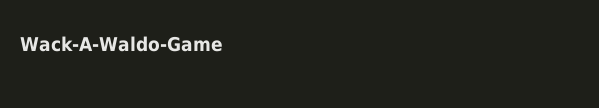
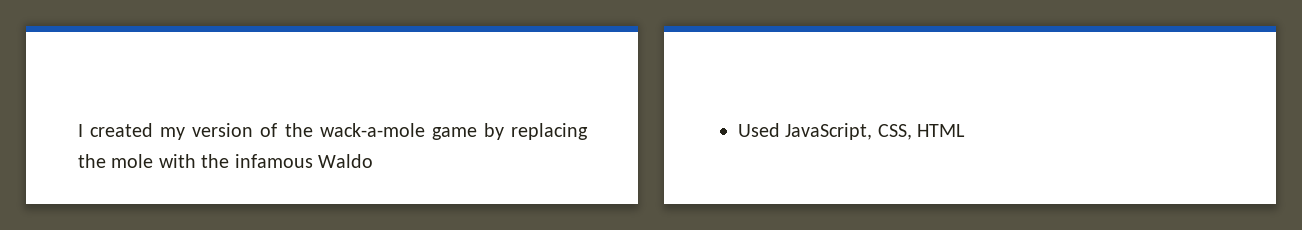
[20,36,223,52] Wack-A-Waldo-Game -> [78,123,588,140] [78,154,373,168] [738,123,966,140] I created my version of the wack-a-mole game by replacing the mole with the infamous Waldo // Used JavaScript, CSS, HTML

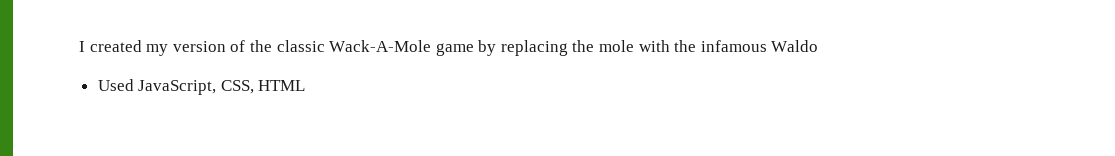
[319,123,425,137] wack-a-mole -> [276,40,432,52] classic Wack-A-Mole

